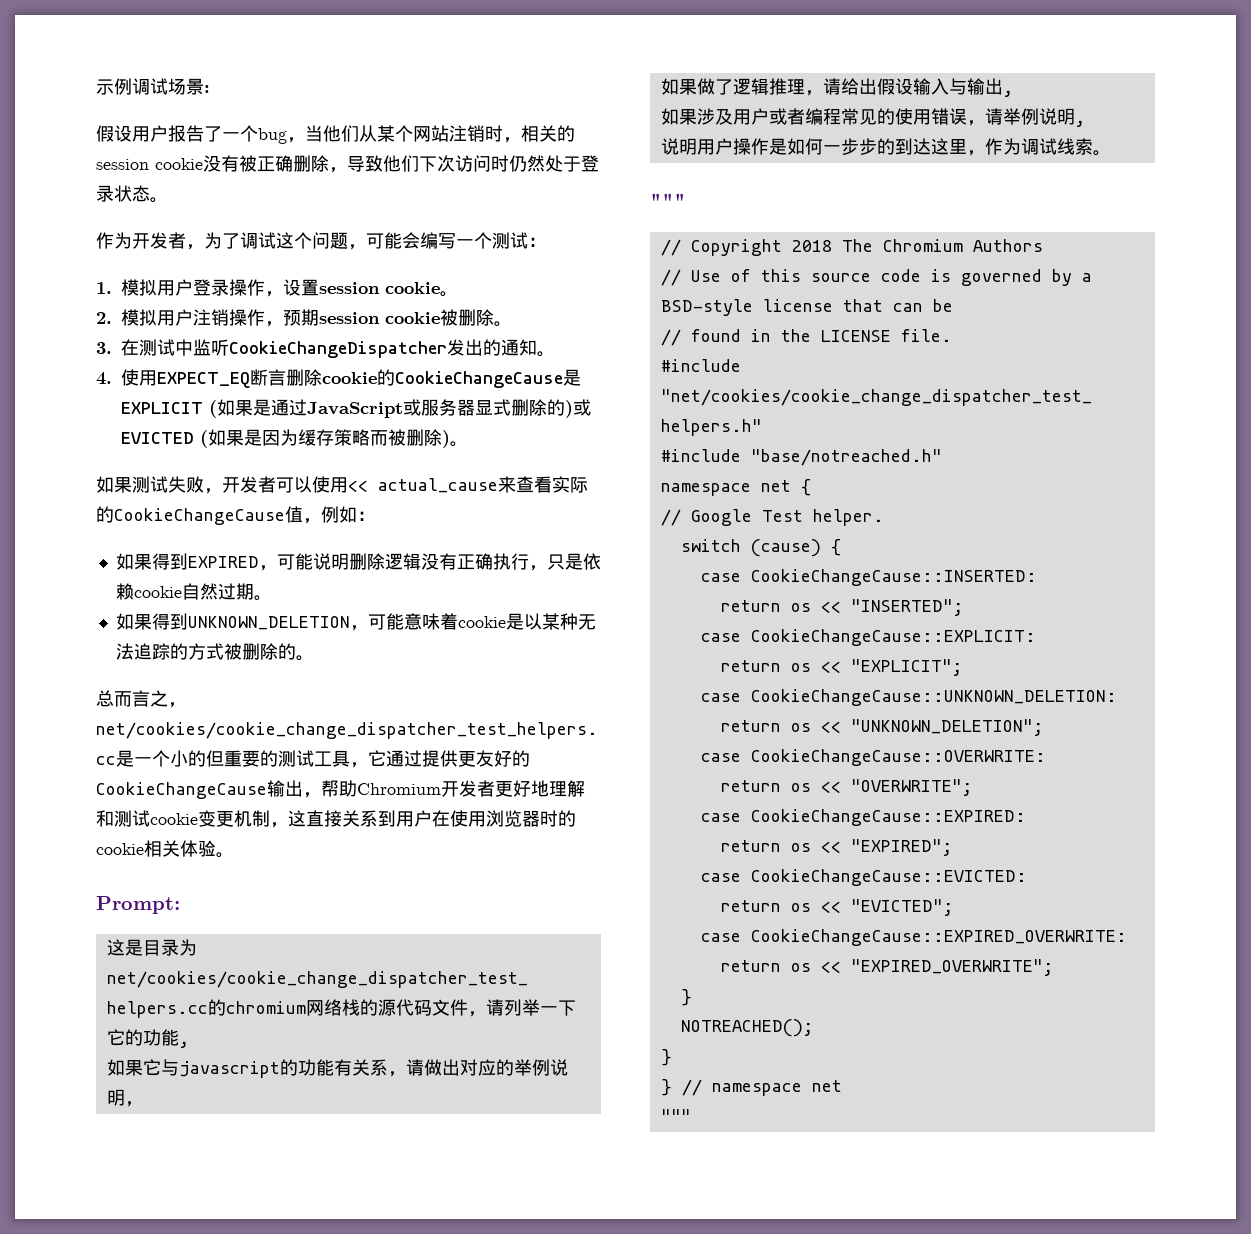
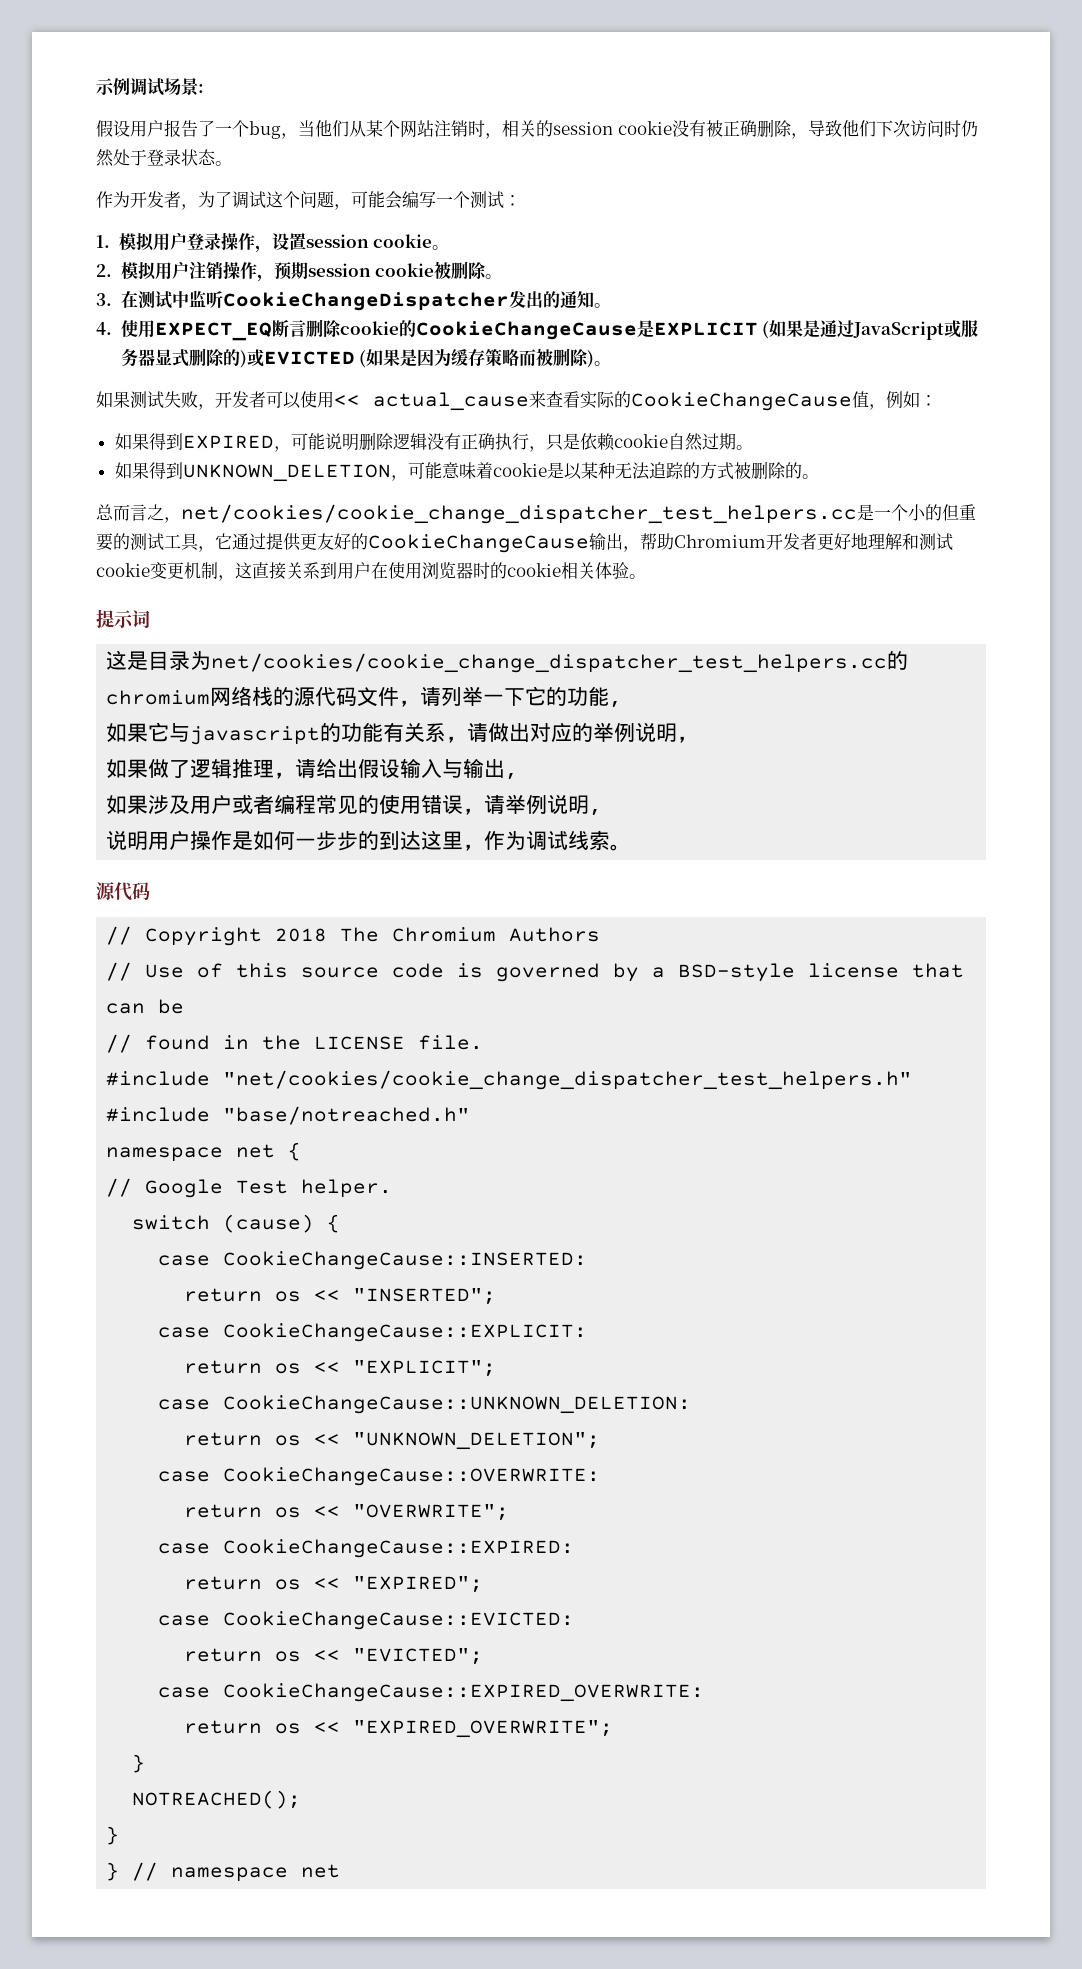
[96,896,180,914] Prompt: -> [96,609,150,628] 提示词
[650,193,686,208] """ -> [96,882,150,901] 源代码
[660,1109,691,1122] // """ -> (341, 1871) none

